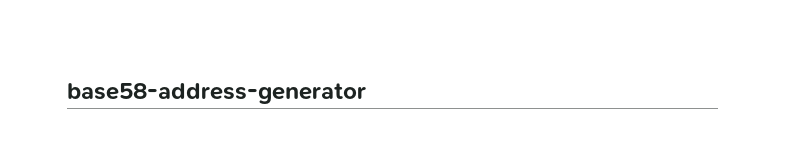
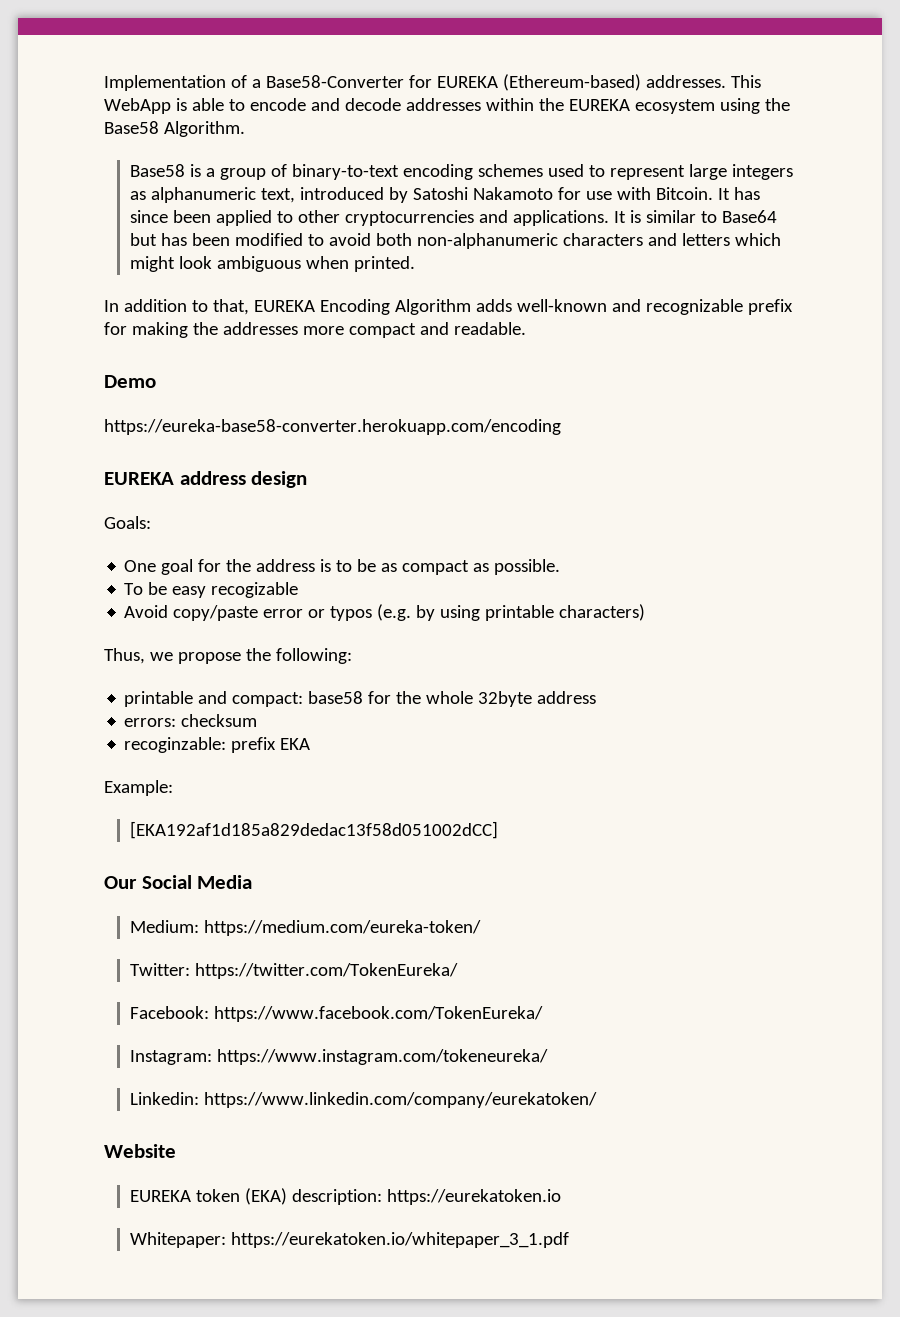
[67,83,366,104] base58-address-generator -> [104,74,761,91] [104,98,790,114] [104,121,245,137] [129,164,793,180] [129,187,760,203] [129,210,777,226] [129,233,781,249] [129,256,415,272] [104,299,793,315] [104,322,526,338] [104,375,156,388] [104,419,561,435] [104,471,308,488] [104,516,151,529] [124,559,561,575] [124,582,299,598] [124,604,646,621] [104,648,352,664] [124,691,597,707] [124,714,258,727] [124,737,311,753] [104,780,173,796] [129,821,498,839] [104,875,253,889] [129,920,481,936] [129,963,458,979] [129,1006,543,1022] [129,1049,548,1065] [129,1092,597,1108] [104,1144,176,1158] [129,1188,561,1205] [129,1232,569,1248] Implementation of a Base58-Converter for EUREKA (Ethereum-based) addresses. This WebApp is able to encode and decode addresses within the EUREKA ecosystem using the Base58 Algorithm. // Base58 is a group of binary-to-text encoding schemes used to represent large integers as alphanumeric text, introduced by Satoshi Nakamoto for use with Bitcoin. It has since been applied to other cryptocurrencies and applications. It is similar to Base64 but has been modified to avoid both non-alphanumeric characters and letters which might look ambiguous when printed. // In addition to that, EUREKA Encoding Algorithm adds well-known and recognizable prefix for making the addresses more compact and readable. // Demo // https://eureka-base58-converter.herokuapp.com/encoding // EUREKA address design // Goals: // One goal for the address is to be as compact as possible. // To be easy recogizable // Avoid copy/paste error or typos (e.g. by using printable characters) // Thus, we propose the following: // printable and compact: base58 for the whole 32byte address // errors: checksum // recoginzable: prefix EKA // Example: // [EKA192af1d185a829dedac13f58d051002dCC] // Our Social Media // Medium: https://medium.com/eureka-token/ // Twitter: https://twitter.com/TokenEureka/ // Facebook: https://www.facebook.com/TokenEureka/ // Instagram: https://www.instagram.com/tokeneureka/ // Linkedin: https://www.linkedin.com/company/eurekatoken/ // Website // EUREKA token (EKA) description: https://eurekatoken.io // Whitepaper: https://eurekatoken.io/whitepaper_3_1.pdf

